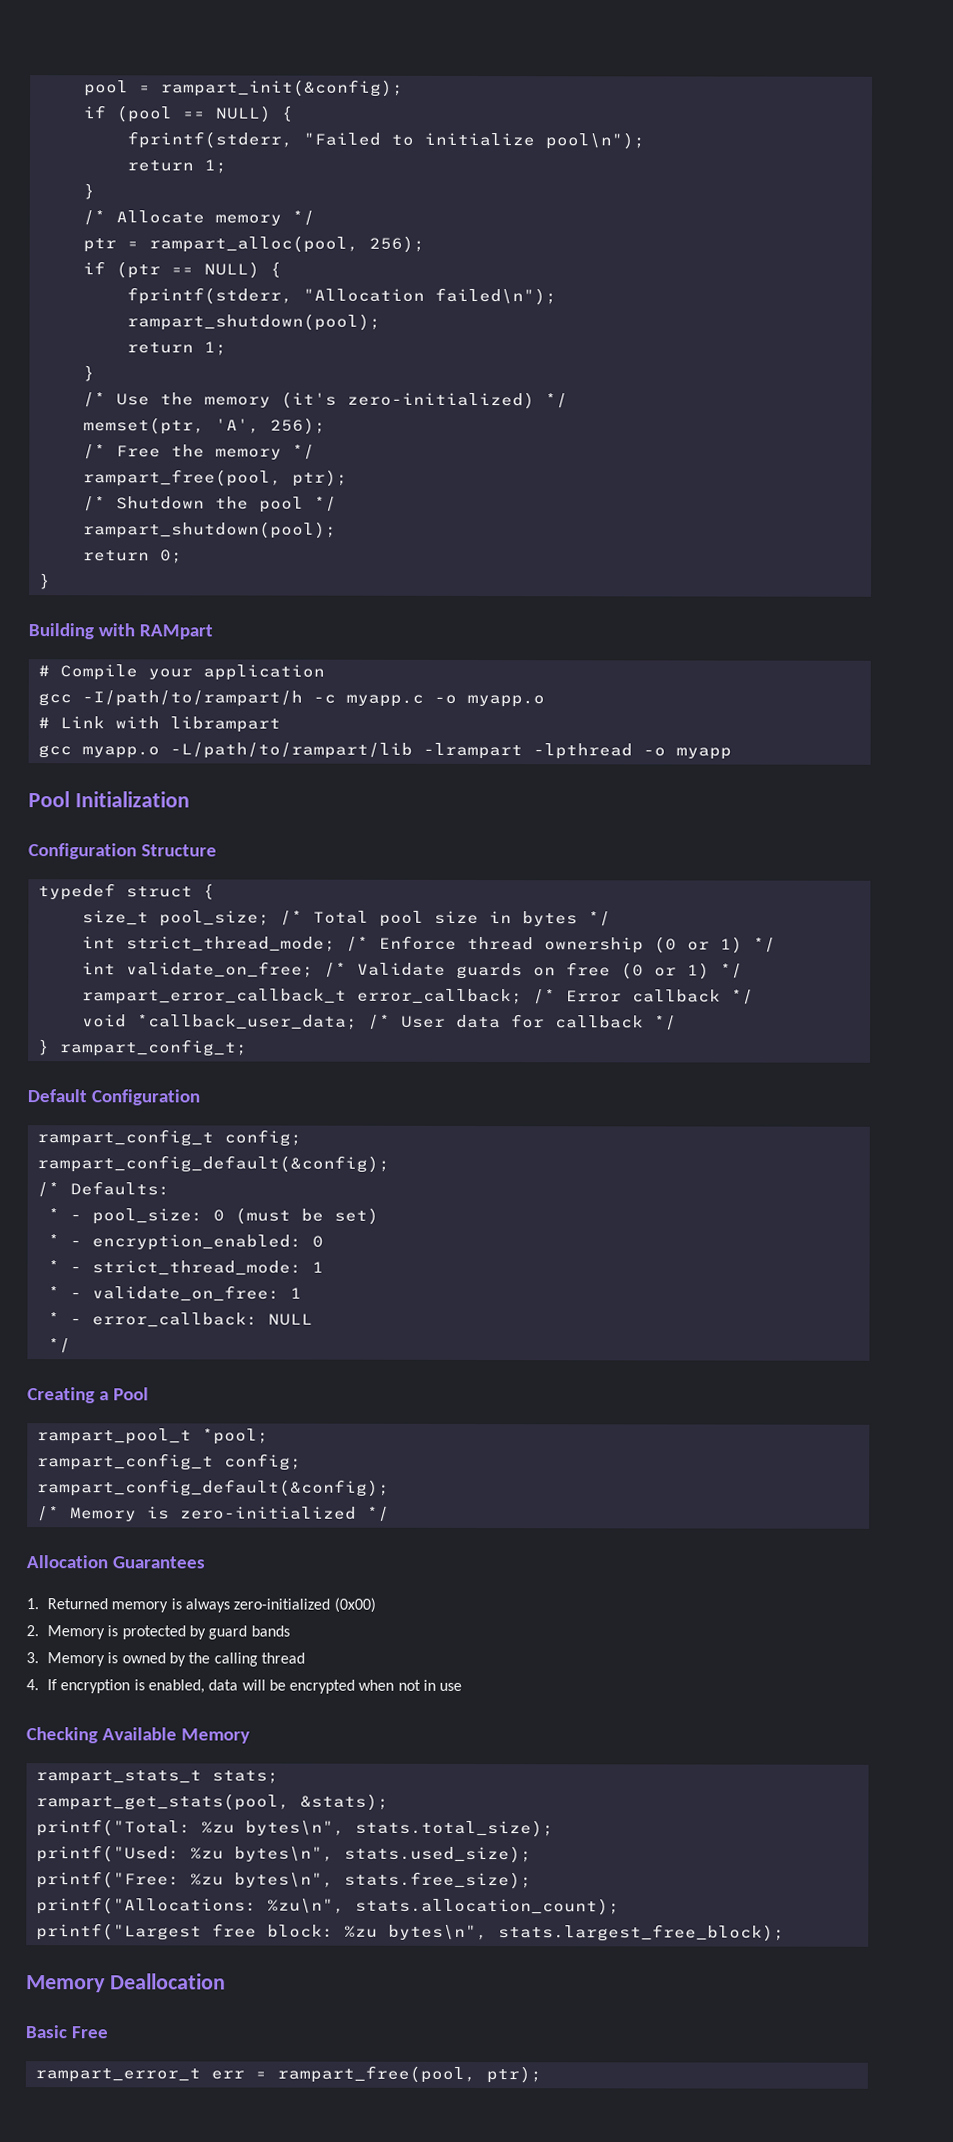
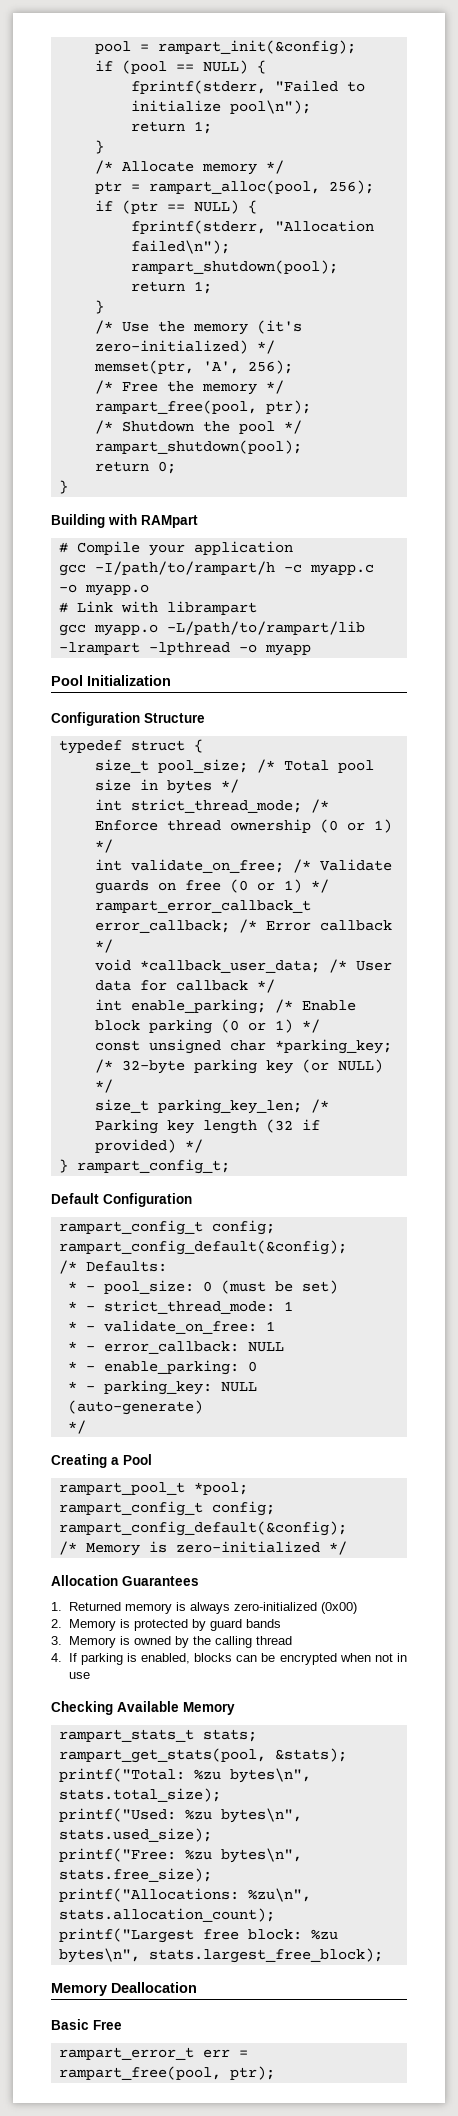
(677, 1023) none -> [94,999,356,1014] [94,1019,320,1034] [94,1039,392,1054] [94,1059,383,1074] [94,1079,113,1093] [94,1099,329,1114] [94,1119,320,1134] [94,1139,203,1153] // int enable_parking; /* Enable block parking (0 or 1) */ // const unsigned char *parking_key; /* 32-byte parking key (or NULL) */ // size_t parking_key_len; /* Parking key length (32 if provided) */
[47,1234,324,1251] // * - encryption_enabled: 0 -> (338, 1287) none
(313, 1319) none -> [67,1360,257,1375] [67,1380,257,1395] [67,1400,203,1415] // * - enable_parking: 0 // * - parking_key: NULL (auto-generate)
[60,1679,131,1694] encryption -> [80,1653,123,1665] parking
[208,1679,266,1691] data will -> [194,1653,258,1662] blocks can

